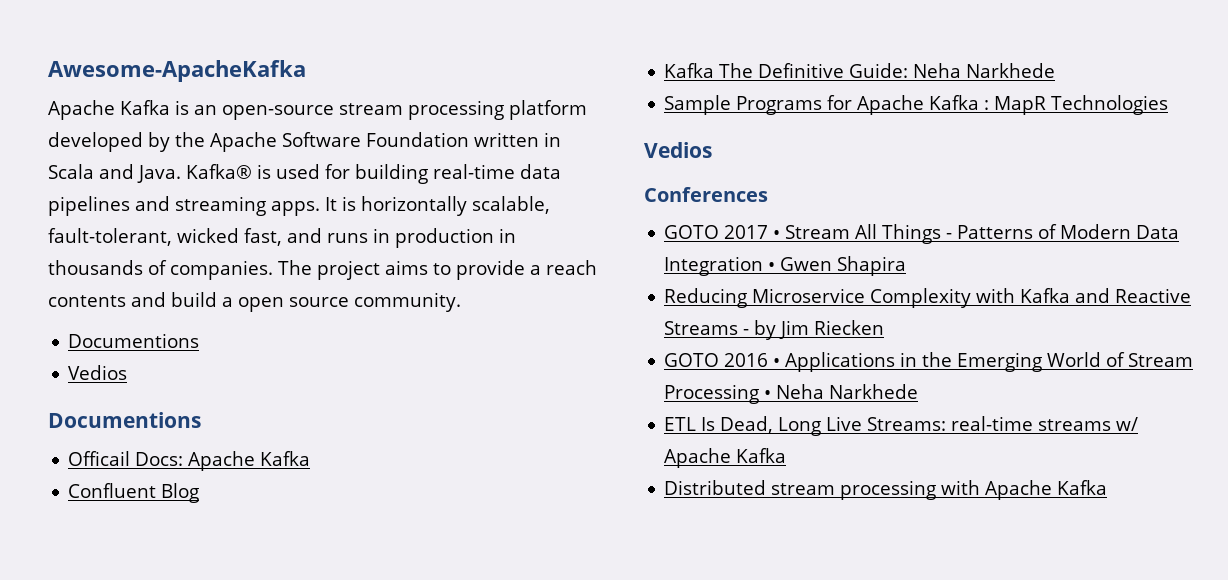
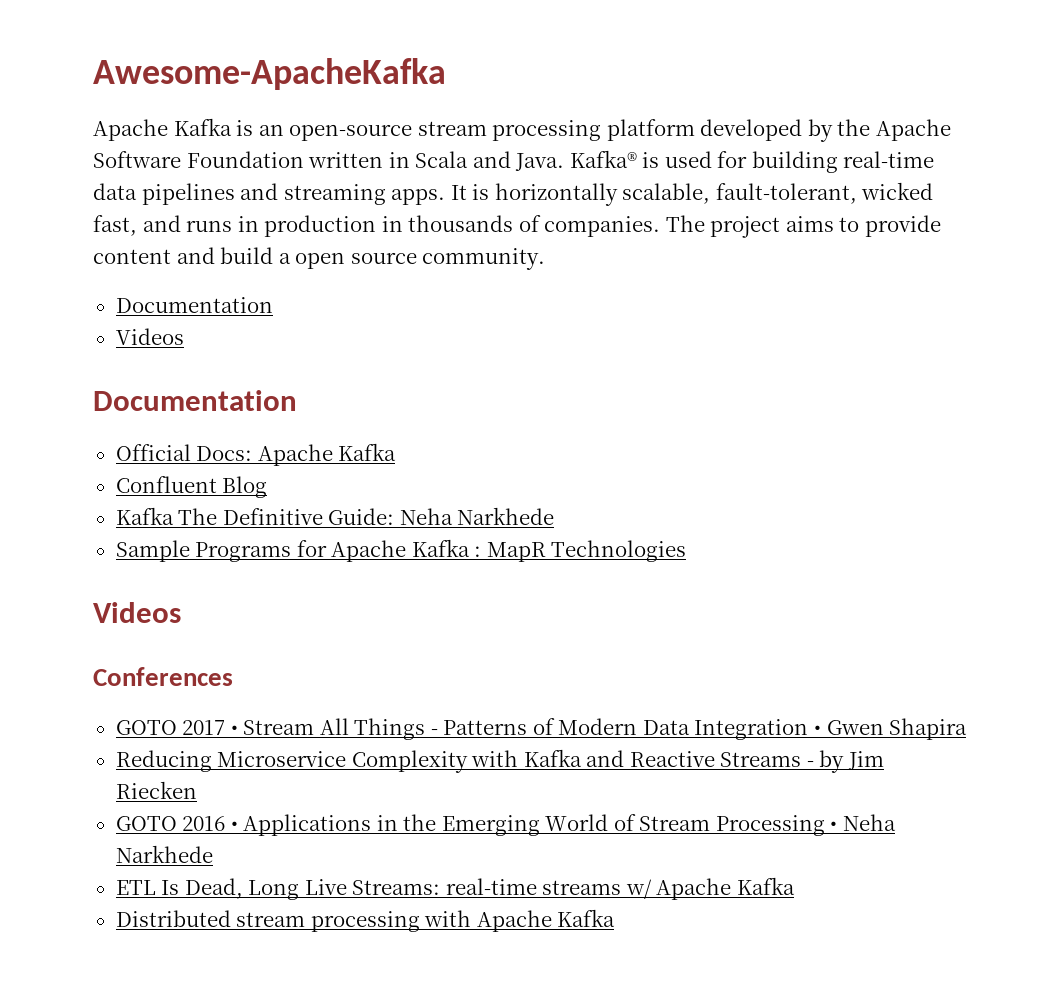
[530,260,597,275] [48,295,126,307] a reach contents -> [93,249,171,264] content
[68,333,200,348] [68,365,128,380] [48,412,201,428] [68,451,131,466] Documentions // Vedios // Documentions // Officail -> [115,297,273,313] [115,328,184,345] [93,390,297,411] [115,444,191,461] Documentation // Videos // Documentation // Official
[644,142,712,158] Vedios -> [93,602,181,623] Videos

